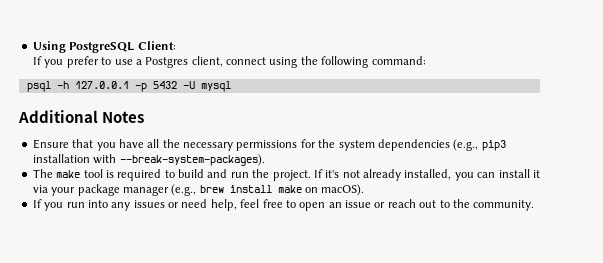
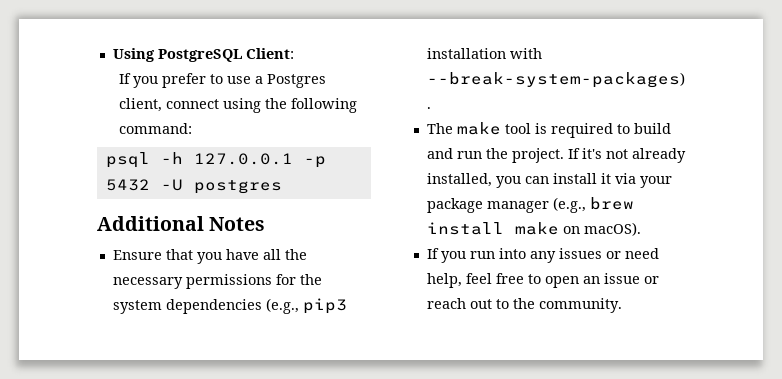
[200,81,231,92] mysql -> [193,180,282,194] postgres

